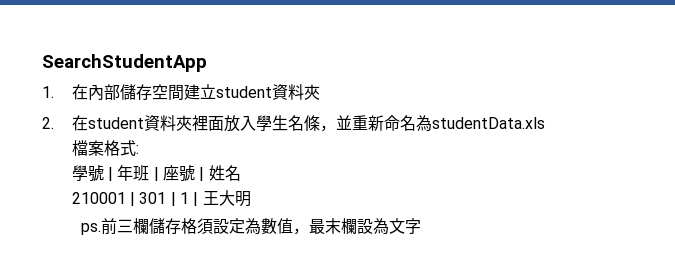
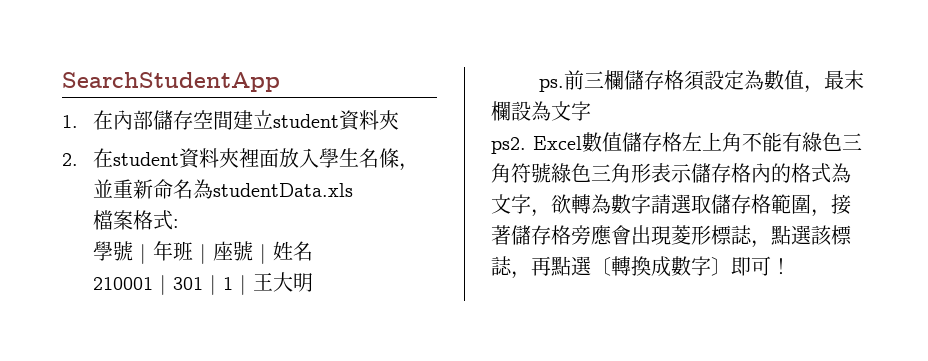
(421, 226) none -> [491,132,862,154] [491,163,851,183] [491,194,851,217] [491,225,852,248] [491,256,791,279] // ps2. Excel數值儲存格左上角不能有綠色三角符號綠色三角形表示儲存格內的格式為文字，欲轉為數字請選取儲存格範圍，接著儲存格旁應會出現菱形標誌，點選該標誌，再點選〔轉換成數字〕即可！

